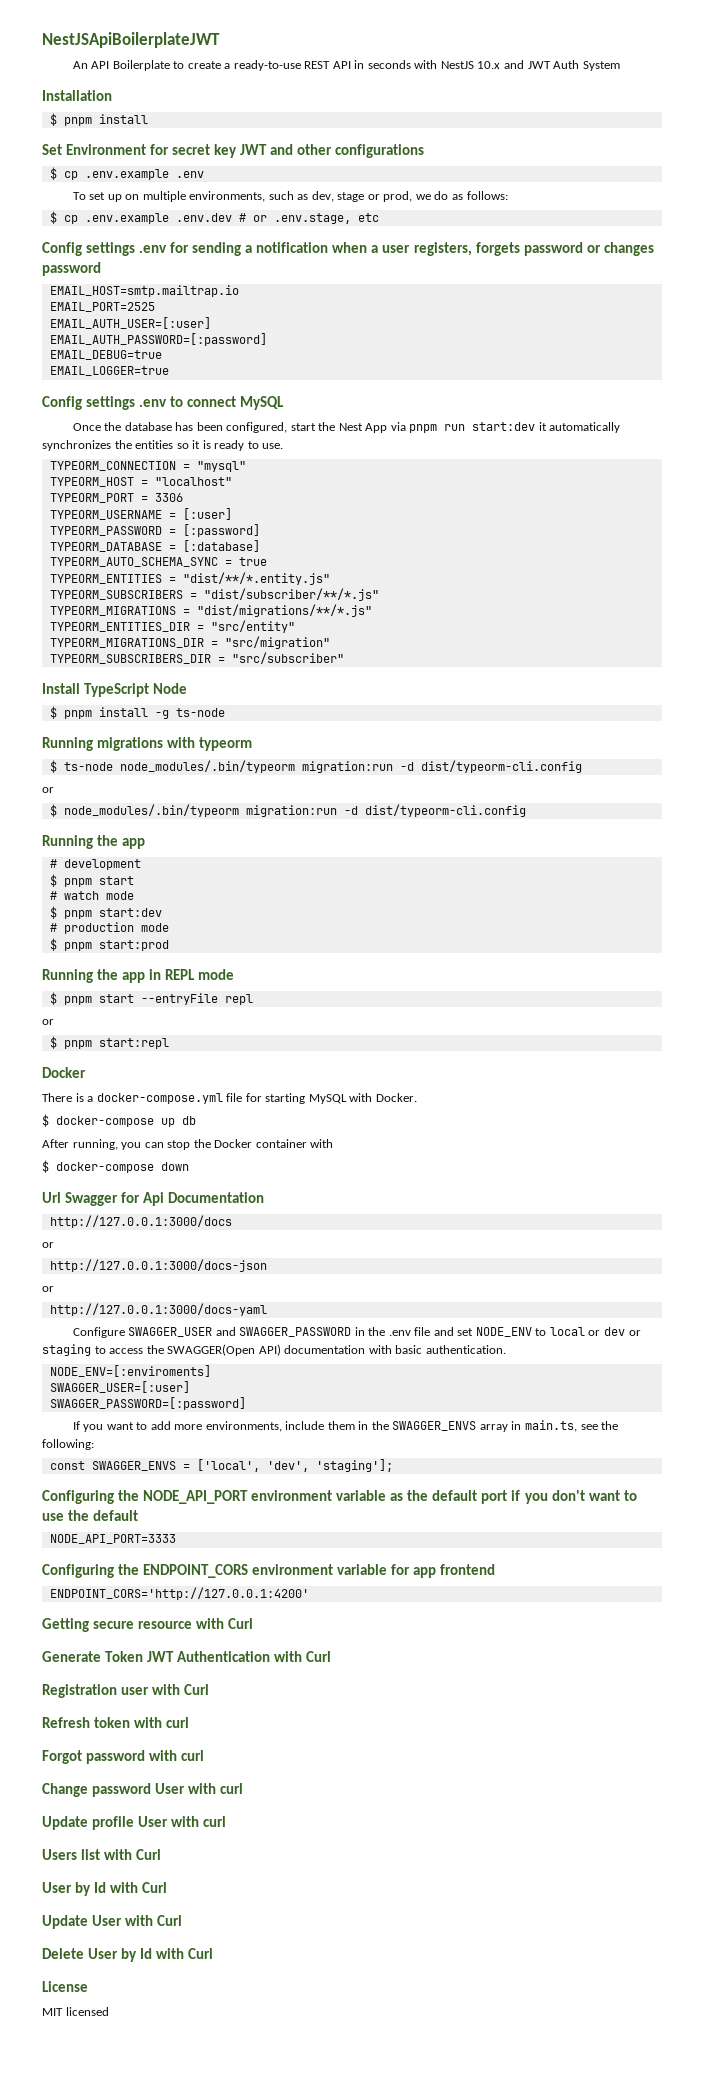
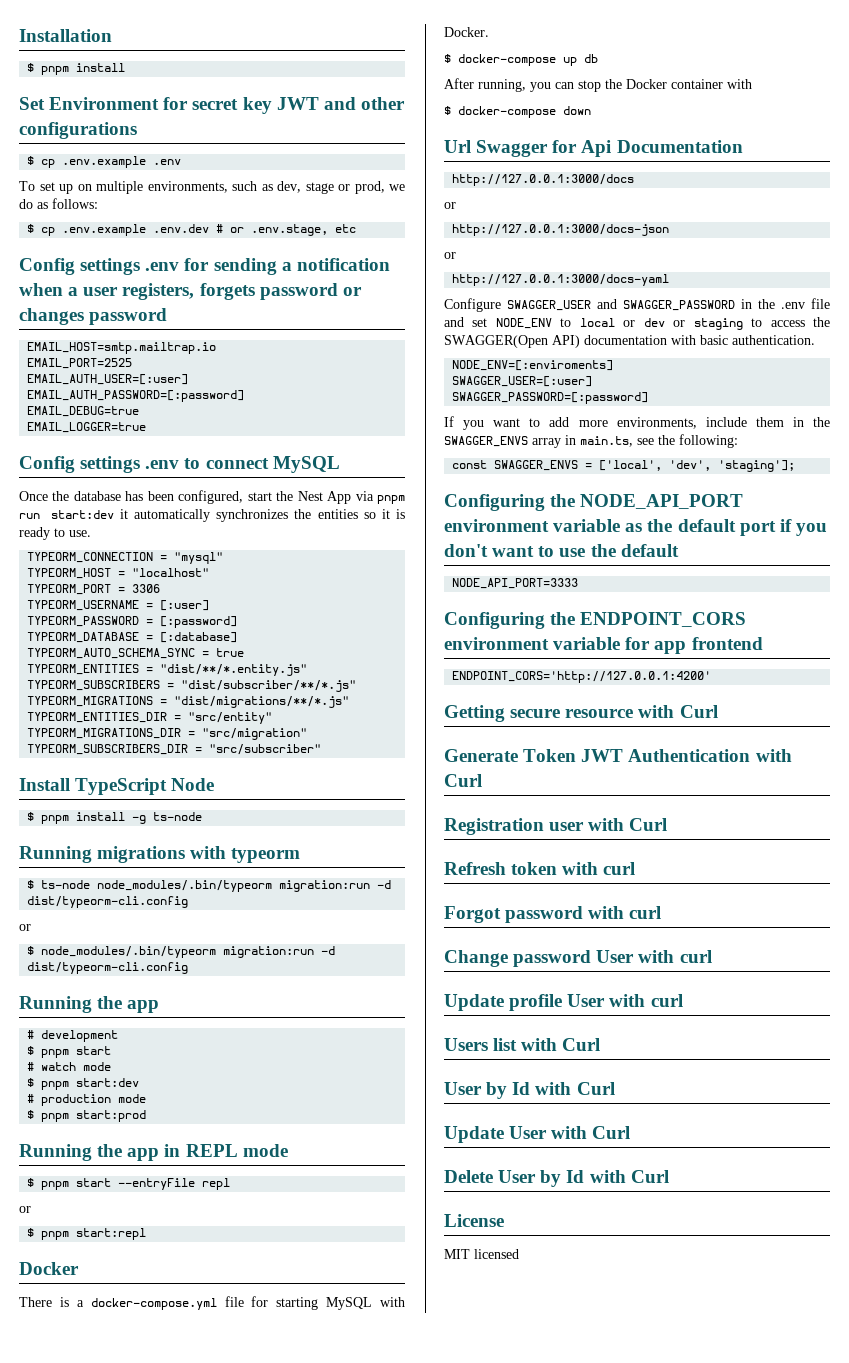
[42,32,220,48] [72,60,620,71] NestJSApiBoilerplateJWT // An API Boilerplate to create a ready-to-use REST API in seconds with NestJS 10.x and JWT Auth System // -> (19, 35) none

